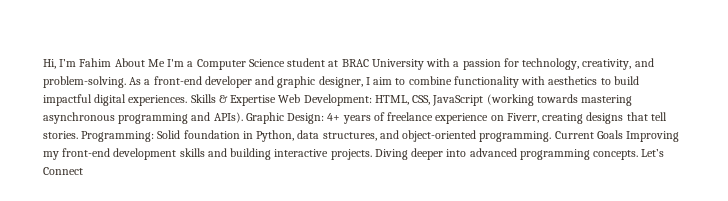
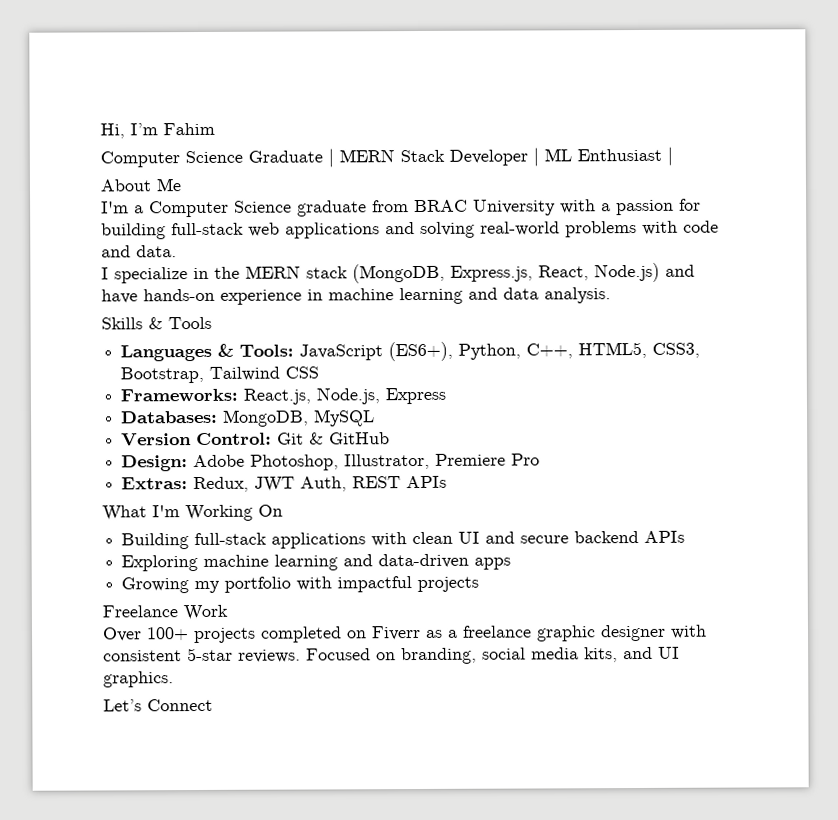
(112, 62) none -> [100,146,673,168] // Computer Science Graduate | MERN Stack Developer | ML Enthusiast | //
(165, 63) none -> (182, 185) //
[287,58,339,67] student at -> [297,200,409,217] graduate from
[522,58,654,70] [43,76,639,88] [43,94,633,106] [43,112,667,124] [43,130,680,142] [43,148,639,160] technology, creativity, and problem-solving. As a front-end developer and graphic designer, I aim to combine functionality with aesthetics to build impactful digital experiences. Skills & Expertise Web Development: HTML, CSS, JavaScript (working towards mastering asynchronous programming and APIs). Graphic Design: 4+ years of freelance experience on Fiverr, creating designs that tell stories. Programming: Solid foundation in Python, data structures, and object-oriented programming. Current Goals Improving my front-end development skills and building interactive projects. Diving deeper into advanced programming concepts. -> [101,220,719,240] [101,245,177,258] [101,262,695,284] [101,287,611,305] [101,316,212,330] [120,341,701,362] [120,366,320,384] [120,387,447,405] [121,409,376,427] [121,432,391,446] [121,453,541,472] [121,475,448,493] [102,504,283,522] [121,530,686,550] [121,553,512,572] [121,576,480,594] [102,604,228,621] [102,624,707,644] [103,646,680,665] [103,671,174,688] building full-stack web applications and solving real-world problems with code and data. // I specialize in the MERN stack (MongoDB, Express.js, React, Node.js) and have hands-on experience in machine learning and data analysis. // Skills & Tools // Languages & Tools: JavaScript (ES6+), Python, C++, HTML5, CSS3, Bootstrap, Tailwind CSS // Frameworks: React.js, Node.js, Express // Databases: MongoDB, MySQL // Version Control: Git & GitHub // Design: Adobe Photoshop, Illustrator, Premiere Pro // Extras: Redux, JWT Auth, REST APIs // What I'm Working On // Building full-stack applications with clean UI and secure backend APIs // Exploring machine learning and data-driven apps // Growing my portfolio with impactful projects // Freelance Work // Over 100+ projects completed on Fiverr as a freelance graphic designer with consistent 5-star reviews. Focused on branding, social media kits, and UI graphics. //

